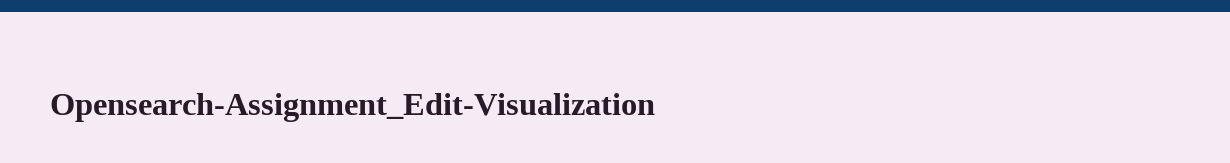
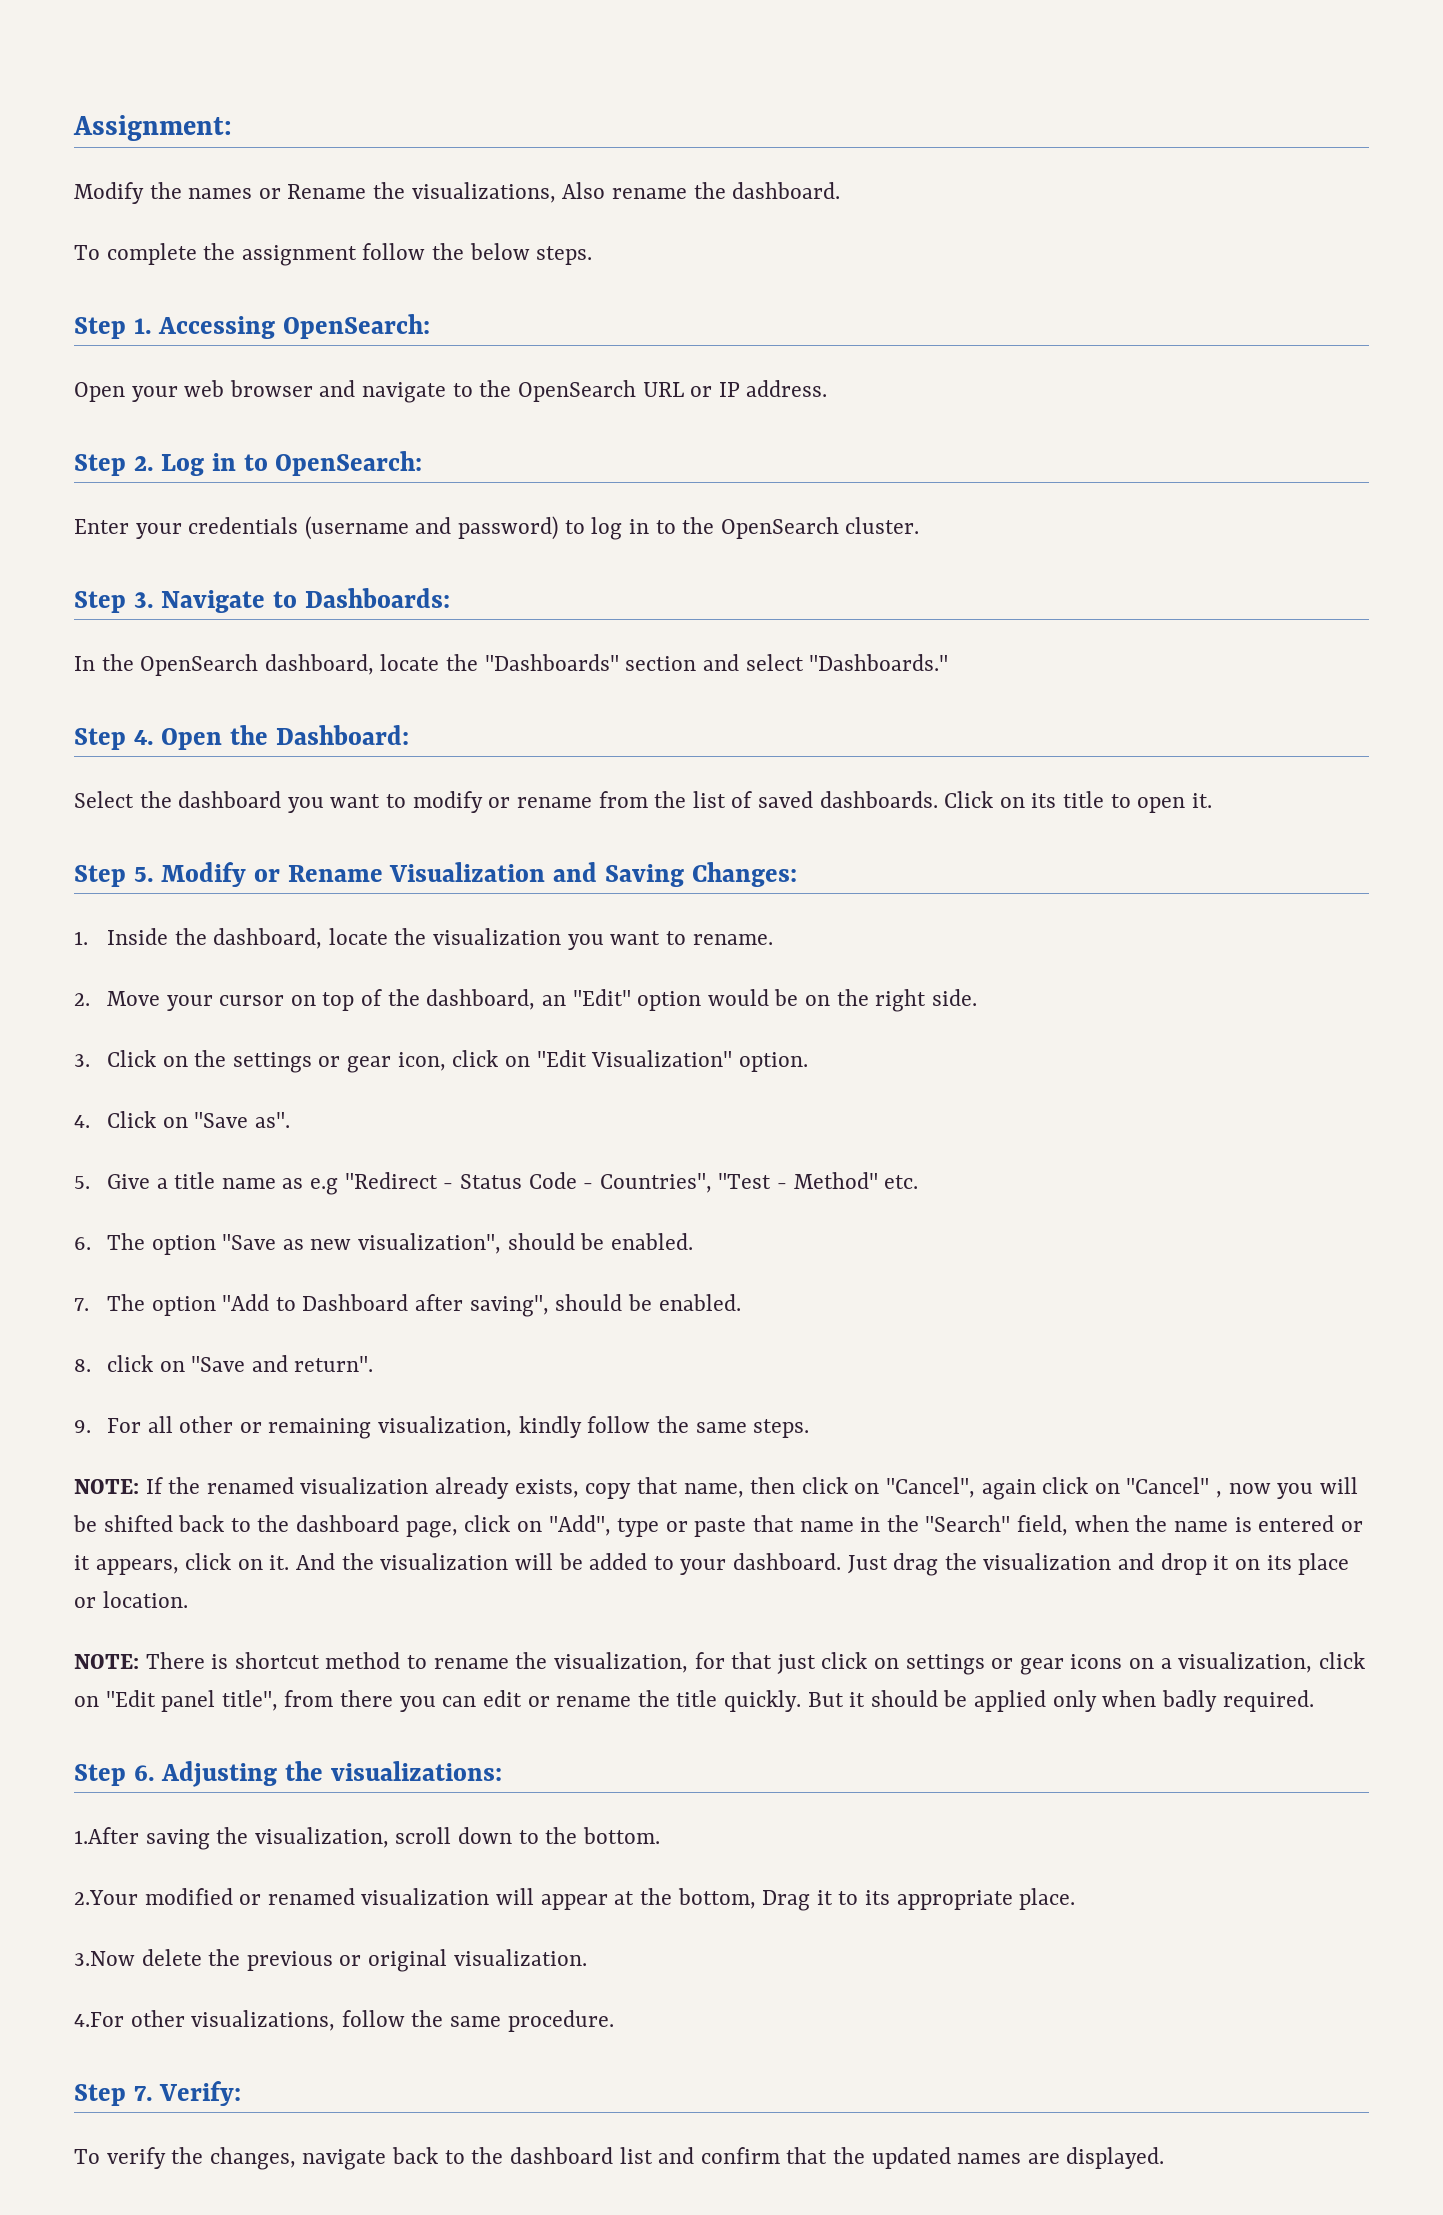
[50,93,655,122] Opensearch-Assignment_Edit-Visualization -> [73,115,232,141] [74,182,841,204] [74,243,593,266] [74,314,431,339] [74,380,828,403] [74,451,423,476] [74,516,920,540] [74,588,450,613] [74,654,949,676] [74,725,409,750] [74,791,1212,813] [74,862,797,887] [74,928,773,950] [74,989,977,1012] [74,1050,808,1073] [74,1111,290,1128] [74,1172,919,1195] [74,1233,693,1255] [74,1294,741,1317] [74,1355,374,1372] [74,1416,810,1439] [74,1477,1358,1500] [73,1515,1363,1538] [74,1553,1350,1576] [74,1591,188,1608] [74,1652,1365,1675] [74,1690,1314,1712] [74,1761,502,1787] [74,1827,660,1850] [74,1888,1076,1911] [74,1949,587,1972] [74,2010,614,2032] [74,2081,242,2106] [74,2147,1165,2170] Assignment: // Modify the names or Rename the visualizations, Also rename the dashboard. // To complete the assignment follow the below steps. // Step 1. Accessing OpenSearch: // Open your web browser and navigate to the OpenSearch URL or IP address. // Step 2. Log in to OpenSearch: // Enter your credentials (username and password) to log in to the OpenSearch cluster. // Step 3. Navigate to Dashboards: // In the OpenSearch dashboard, locate the "Dashboards" section and select "Dashboards." // Step 4. Open the Dashboard: // Select the dashboard you want to modify or rename from the list of saved dashboards. Click on its title to open it. // Step 5. Modify or Rename Visualization and Saving Changes: // 1. Inside the dashboard, locate the visualization you want to rename. // 2. Move your cursor on top of the dashboard, an "Edit" option would be on the right side. // 3. Click on the settings or gear icon, click on "Edit Visualization" option. // 4. Click on "Save as". // 5. Give a title name as e.g "Redirect - Status Code - Countries", "Test - Method" etc. // 6. The option "Save as new visualization", should be enabled. // 7. The option "Add to Dashboard after saving", should be enabled. // 8. click on "Save and return". // 9. For all other or remaining visualization, kindly follow the same steps. // NOTE: If the renamed visualization already exists, copy that name, then click on "Cancel", again click on "Cancel" , now you will be shifted back to the dashboard page, click on "Add", type or paste that name in the "Search" field, when the name is entered or it appears, click on it. And the visualization will be added to your dashboard. Just drag the visualization and drop it on its place or location. // NOTE: There is shortcut method to rename the visualization, for that just click on settings or gear icons on a visualization, click on "Edit panel title", from there you can edit or rename the title quickly. But it should be applied only when badly required. // Step 6. Adjusting the visualizations: // 1.After saving the visualization, scroll down to the bottom. // 2.Your modified or renamed visualization will appear at the bottom, Drag it to its appropriate place. // 3.Now delete the previous or original visualization. // 4.For other visualizations, follow the same procedure. // Step 7. Verify: // To verify the changes, navigate back to the dashboard list and confirm that the updated names are displayed.

